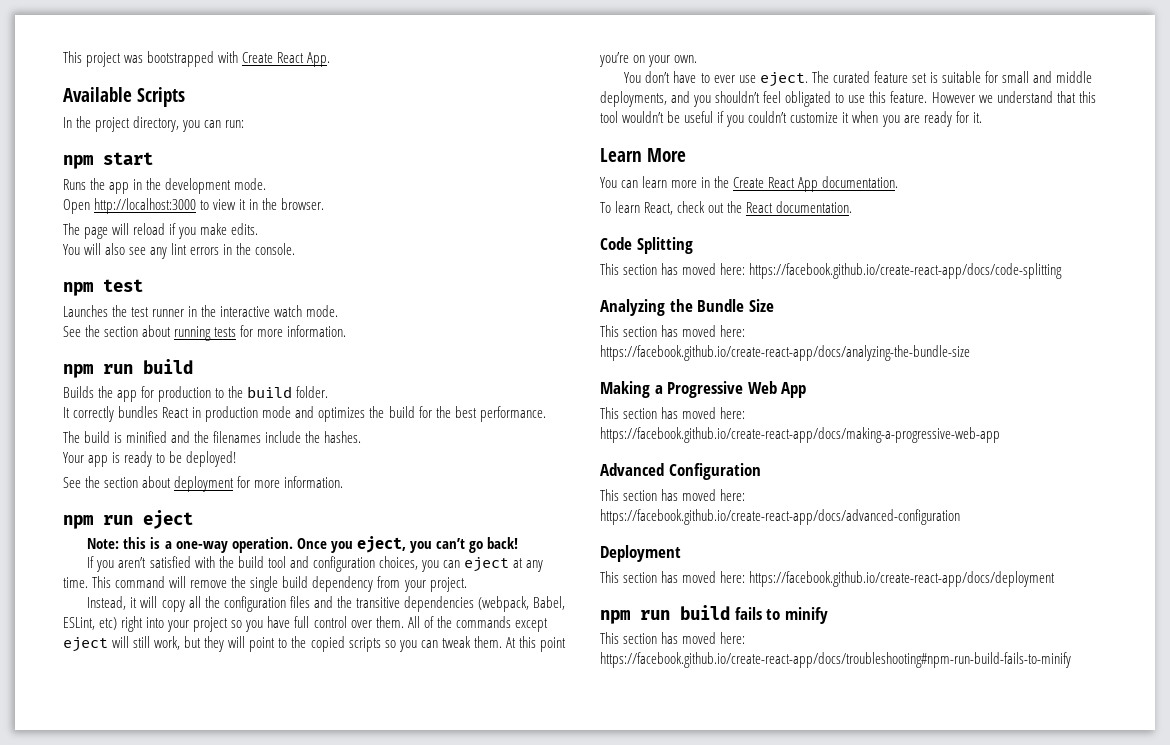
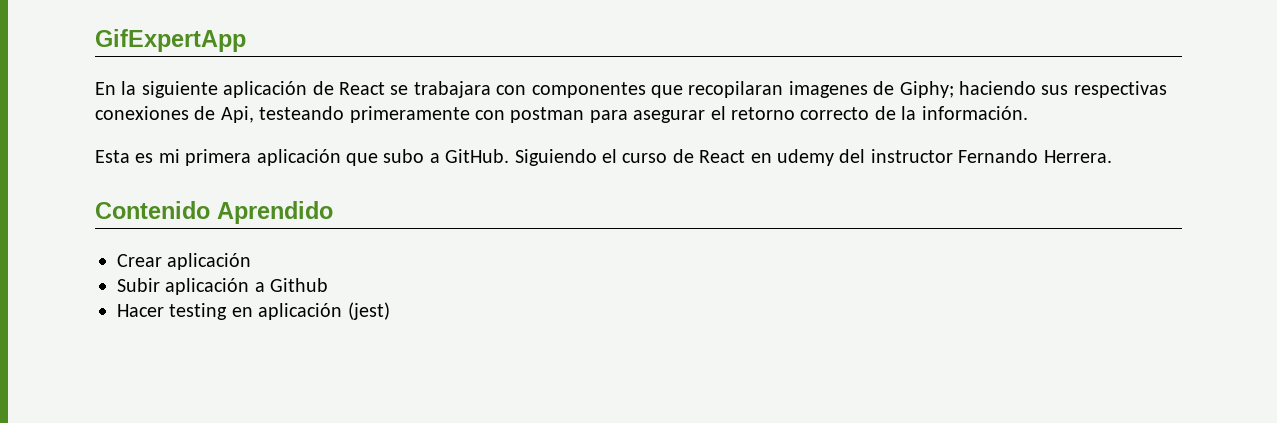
[63,51,331,67] [63,87,186,107] [63,116,245,132] [63,152,153,169] [63,178,267,194] [63,198,325,214] [63,223,259,239] [63,243,296,259] [63,279,143,296] [63,305,339,317] [63,325,347,341] [63,359,193,378] [63,386,329,402] [63,406,546,422] [63,431,362,443] [63,451,237,467] [63,476,344,492] [63,510,193,529] [87,536,518,553] [87,556,544,572] [63,576,467,592] [87,596,566,612] [63,616,548,632] [63,636,566,652] [599,52,698,67] [624,71,1093,87] [600,91,1096,107] [600,111,982,127] [600,148,687,162] [600,176,899,192] [600,201,853,215] [600,237,693,254] [600,263,1063,279] [600,299,774,316] [600,325,746,337] [600,345,970,361] [600,381,807,398] [600,407,746,419] [600,427,1000,443] [600,463,761,480] [600,489,746,501] [600,509,960,525] [600,545,681,562] [600,571,1056,587] [600,605,828,624] [600,632,746,644] [600,652,1071,668] This project was bootstrapped with Create React App. // Available Scripts // In the project directory, you can run: // npm start // Runs the app in the development mode. // Open http://localhost:3000 to view it in the browser. // The page will reload if you make edits. // You will also see any lint errors in the console. // npm test // Launches the test runner in the interactive watch mode. // See the section about running tests for more information. // npm run build // Builds the app for production to the build folder. // It correctly bundles React in production mode and optimizes the build for the best performance. // The build is minified and the filenames include the hashes. // Your app is ready to be deployed! // See the section about deployment for more information. // npm run eject // Note: this is a one-way operation. Once you eject, you can’t go back! // If you aren’t satisfied with the build tool and configuration choices, you can eject at any time. This command will remove the single build dependency from your project. // Instead, it will copy all the configuration files and the transitive dependencies (webpack, Babel, ESLint, etc) right into your project so you have full control over them. All of the commands except eject will still work, but they will point to the copied scripts so you can tweak them. At this point you’re on your own. // You don’t have to ever use eject. The curated feature set is suitable for small and middle deployments, and you shouldn’t feel obligated to use this feature. However we understand that this tool wouldn’t be useful if you couldn’t customize it when you are ready for it. // Learn More // You can learn more in the Create React App documentation. // To learn React, check out the React documentation. // Code Splitting // This section has moved here: https://facebook.github.io/create-react-app/docs/code-splitting // Analyzing the Bundle Size // This section has moved here: https://facebook.github.io/create-react-app/docs/analyzing-the-bundle-size // Making a Progressive Web App // This section has moved here: https://facebook.github.io/create-react-app/docs/making-a-progressive-web-app // Advanced Configuration // This section has moved here: https://facebook.github.io/create-react-app/docs/advanced-configuration // Deployment // This section has moved here: https://facebook.github.io/create-react-app/docs/deployment // npm run build fails to minify // This section has moved here: https://facebook.github.io/create-react-app/docs/troubleshooting#npm-run-build-fails-to-minify -> [95,29,246,52] [95,81,1167,98] [95,106,1028,123] [95,149,1112,166] [95,201,333,224] [117,253,252,270] [117,278,329,295] [117,302,390,320] GifExpertApp // En la siguiente aplicación de React se trabajara con componentes que recopilaran imagenes de Giphy; haciendo sus respectivas conexiones de Api, testeando primeramente con postman para asegurar el retorno correcto de la información. // Esta es mi primera aplicación que subo a GitHub. Siguiendo el curso de React en udemy del instructor Fernando Herrera. // Contenido Aprendido // Crear aplicación // Subir aplicación a Github // Hacer testing en aplicación (jest)

